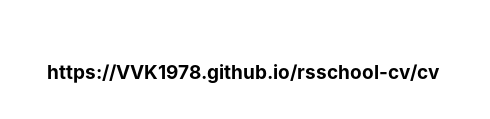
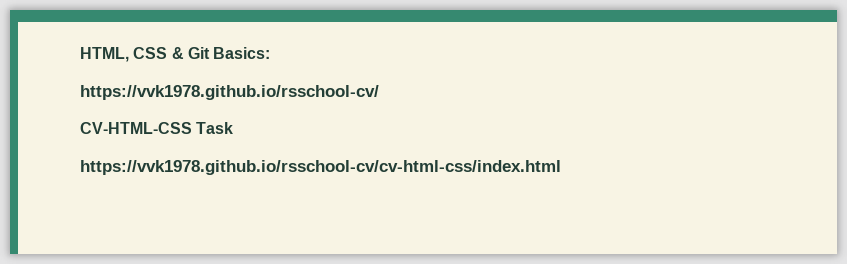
[47,64,440,84] https://VVK1978.github.io/rsschool-cv/cv -> [80,47,271,62] [80,85,379,100] [80,122,234,134] [80,160,561,175] HTML, CSS & Git Basics: // https://vvk1978.github.io/rsschool-cv/ // CV-HTML-CSS Task // https://vvk1978.github.io/rsschool-cv/cv-html-css/index.html

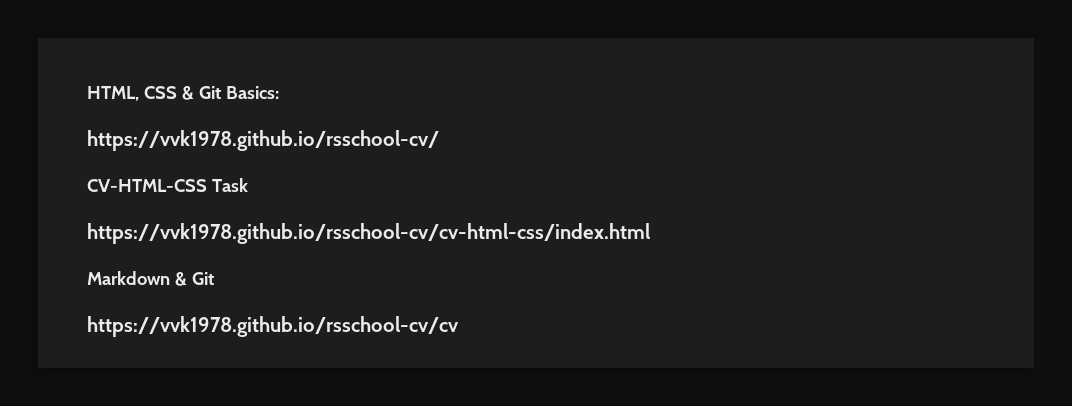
(561, 167) none -> [87,271,214,286] [87,316,459,337] // Markdown & Git // https://vvk1978.github.io/rsschool-cv/cv

